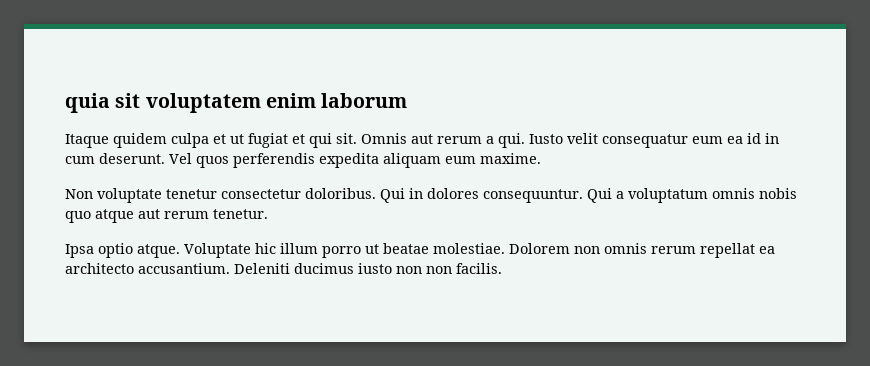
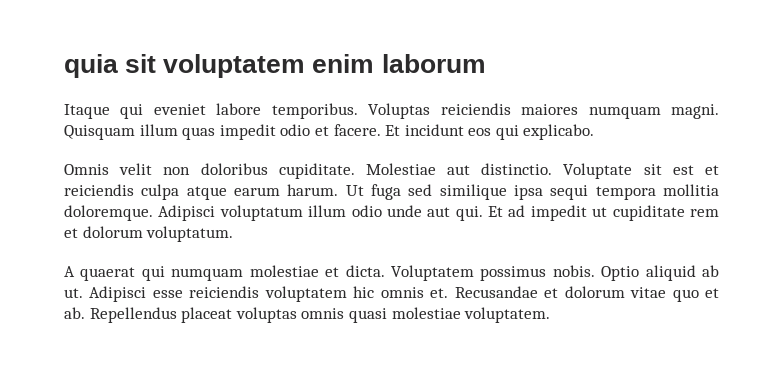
[113,133,779,148] [65,153,541,168] [65,188,797,203] [65,209,268,223] [65,243,775,258] [65,263,502,274] quidem culpa et ut fugiat et qui sit. Omnis aut rerum a qui. Iusto velit consequatur eum ea id in cum deserunt. Vel quos perferendis expedita aliquam eum maxime. // Non voluptate tenetur consectetur doloribus. Qui in dolores consequuntur. Qui a voluptatum omnis nobis quo atque aut rerum tenetur. // Ipsa optio atque. Voluptate hic illum porro ut beatae molestiae. Dolorem non omnis rerum repellat ea architecto accusantium. Deleniti ducimus iusto non non facilis. -> [120,103,719,119] [64,124,595,140] [64,163,719,179] [64,184,719,200] [64,205,719,221] [64,226,234,242] [64,265,719,281] [64,286,719,302] [64,307,551,323] qui eveniet labore temporibus. Voluptas reiciendis maiores numquam magni. Quisquam illum quas impedit odio et facere. Et incidunt eos qui explicabo. // Omnis velit non doloribus cupiditate. Molestiae aut distinctio. Voluptate sit est et reiciendis culpa atque earum harum. Ut fuga sed similique ipsa sequi tempora mollitia doloremque. Adipisci voluptatum illum odio unde aut qui. Et ad impedit ut cupiditate rem et dolorum voluptatum. // A quaerat qui numquam molestiae et dicta. Voluptatem possimus nobis. Optio aliquid ab ut. Adipisci esse reiciendis voluptatem hic omnis et. Recusandae et dolorum vitae quo et ab. Repellendus placeat voluptas omnis quasi molestiae voluptatem.

